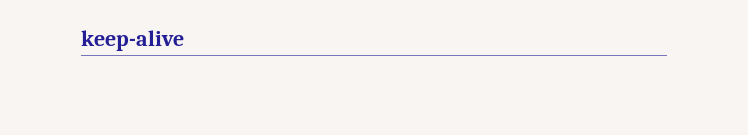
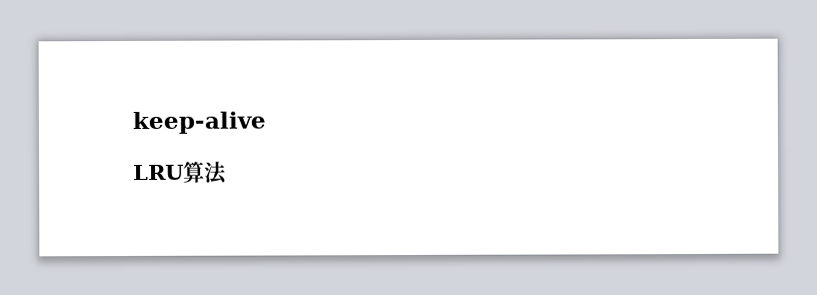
(184, 40) none -> [133,161,228,185] // LRU算法

